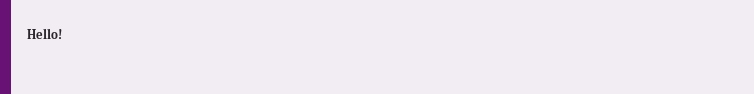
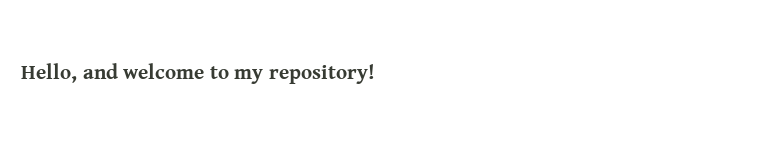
[27,28,62,39] Hello! -> [21,63,375,84] Hello, and welcome to my repository!

